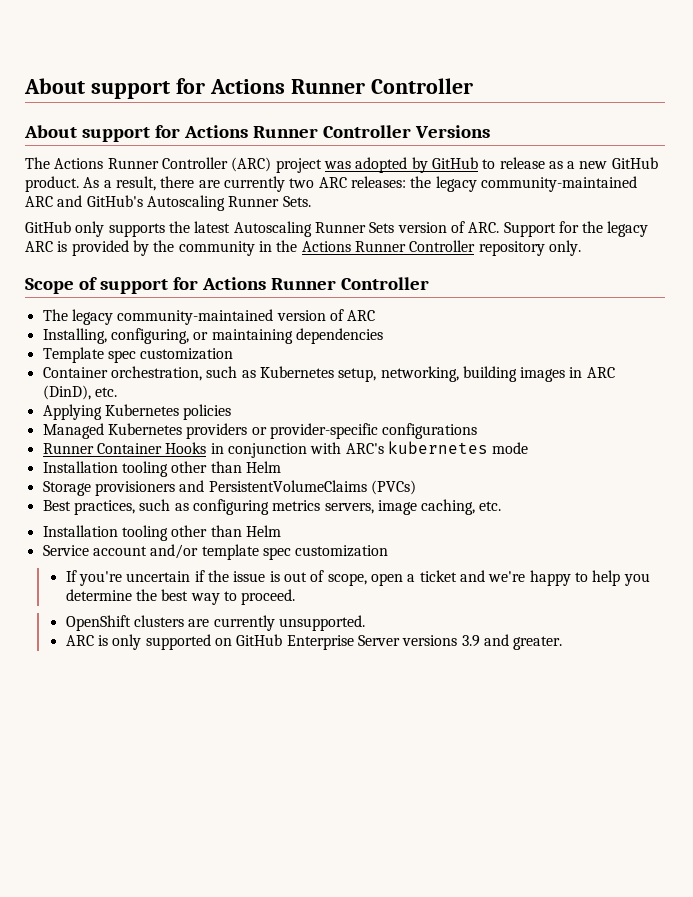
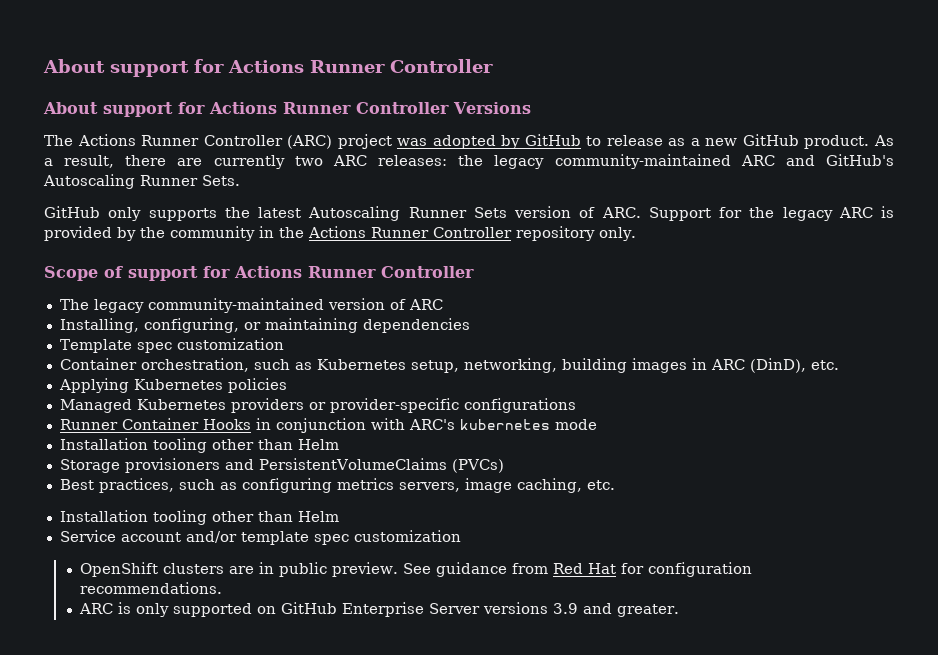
[65,570,650,586] [65,589,296,605] [65,615,366,631] If you're uncertain if the issue is out of scope, open a ticket and we're happy to help you determine the best way to proceed. // OpenShift clusters are currently unsupported. -> [80,562,753,577] [80,582,223,594] OpenShift clusters are in public preview. See guidance from Red Hat for configuration recommendations.

